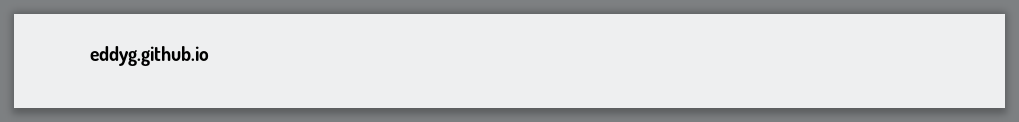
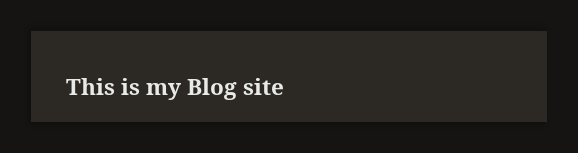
[90,46,209,66] eddyg.github.io -> [66,78,285,100] This is my Blog site

